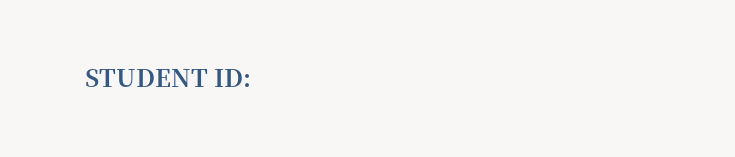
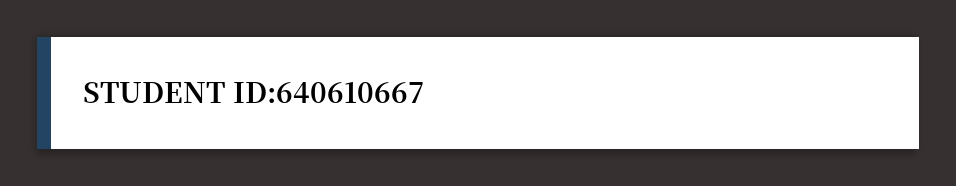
[214,69,252,87] ID: -> [232,82,424,103] ID:640610667

